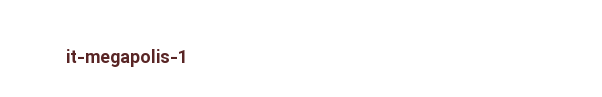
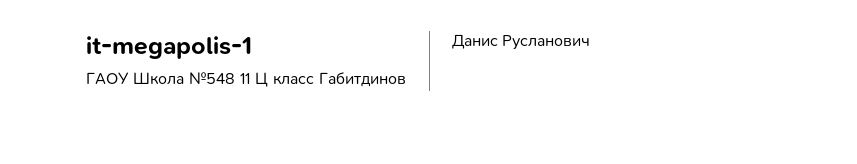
(188, 58) none -> [86,72,406,87] [452,34,591,50] // ГАОУ Школа №548 11 Ц класс Габитдинов Данис Русланович

